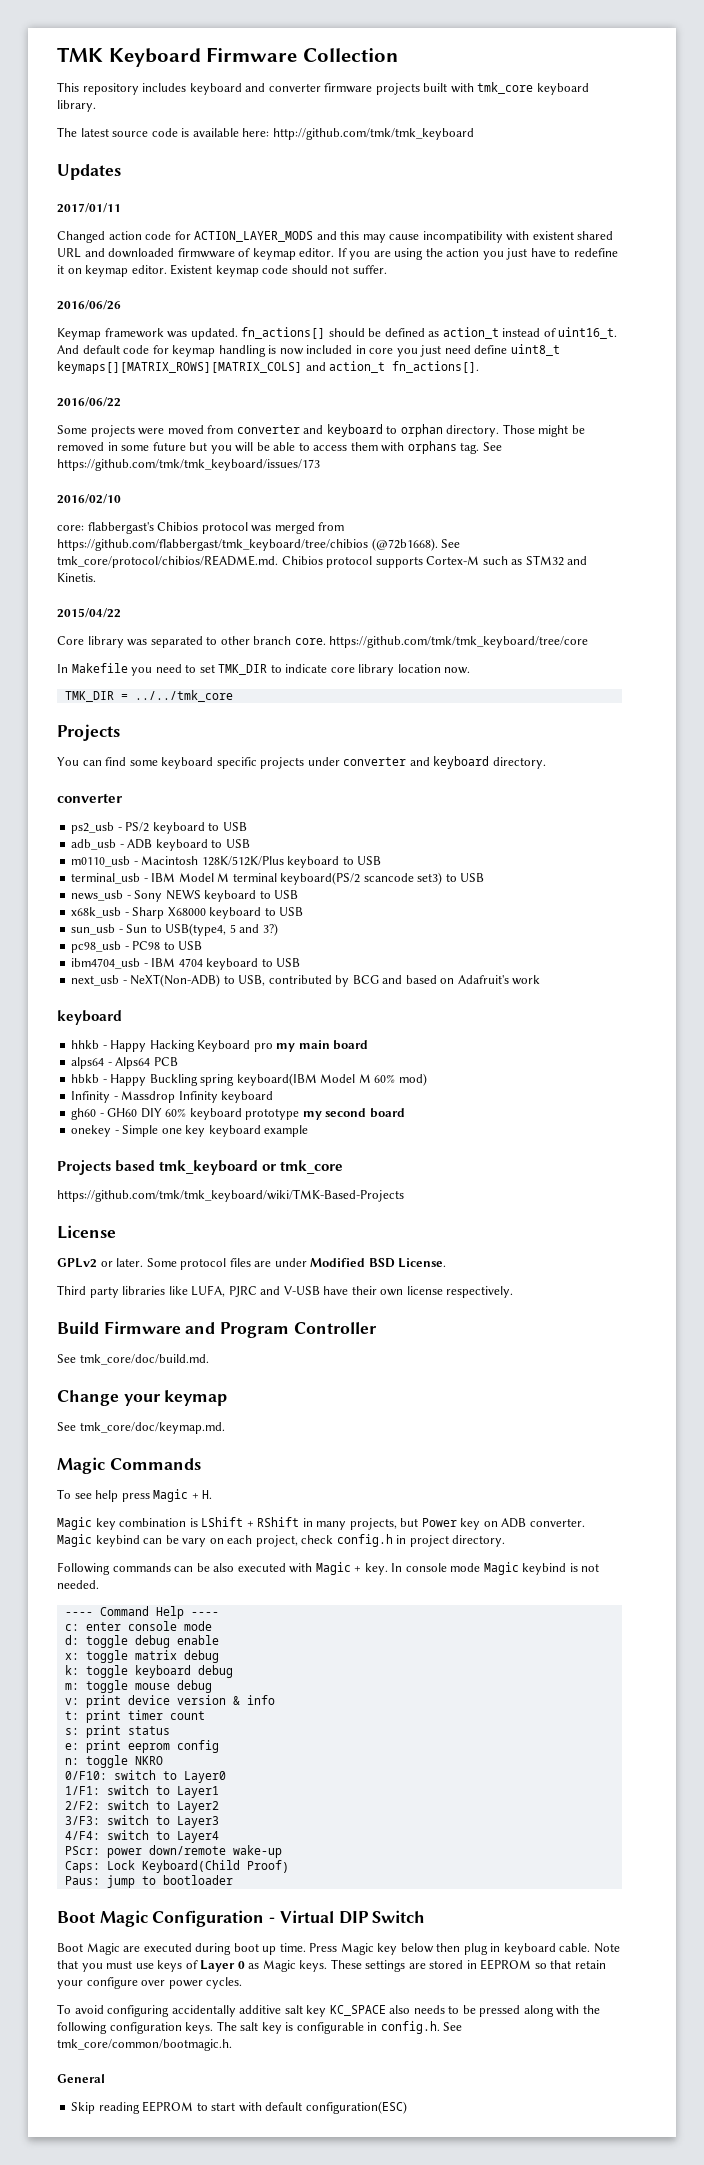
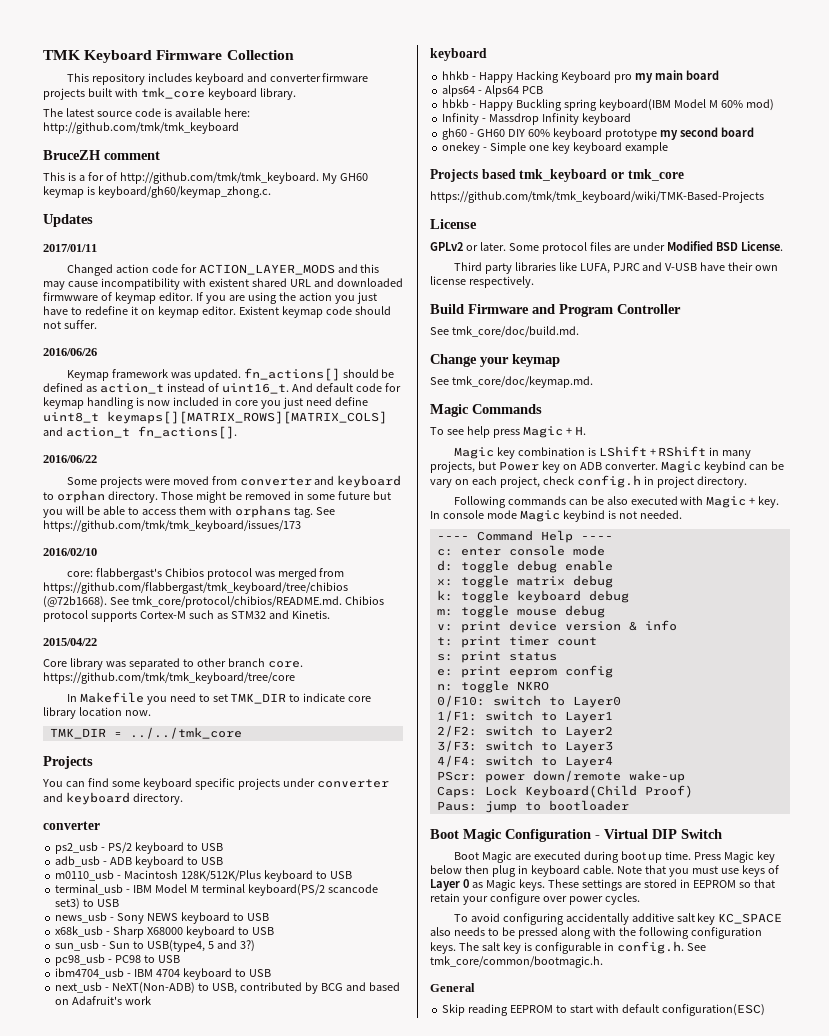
(474, 134) none -> [43,150,160,160] [43,172,368,184] [43,186,271,198] // BruceZH comment // This is a for of http://github.com/tmk/tmk_keyboard. My GH60 keymap is keyboard/gh60/keymap_zhong.c.

